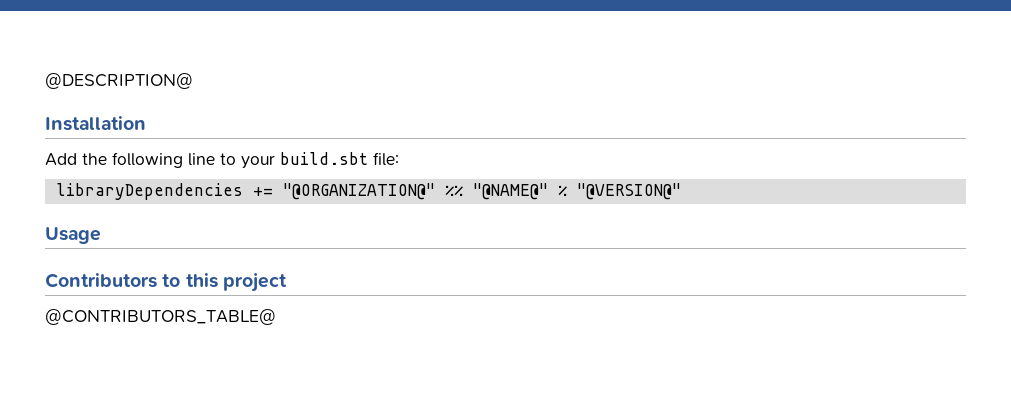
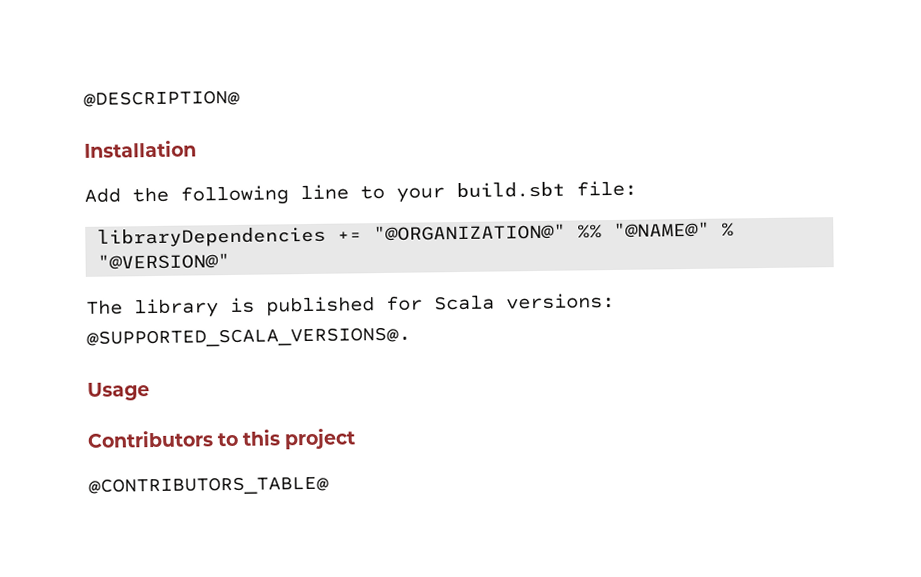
(681, 191) none -> [86,292,615,319] [86,326,411,348] // The library is published for Scala versions: @SUPPORTED_SCALA_VERSIONS@.

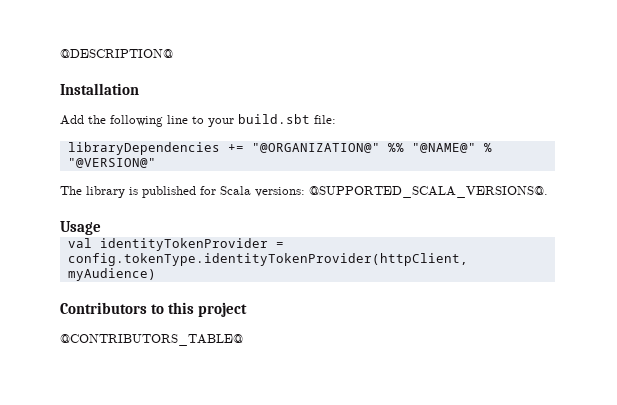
(150, 391) none -> [67,238,284,251] [67,253,468,266] [67,268,156,281] // val identityTokenProvider = config.tokenType.identityTokenProvider(httpClient, myAudience)

